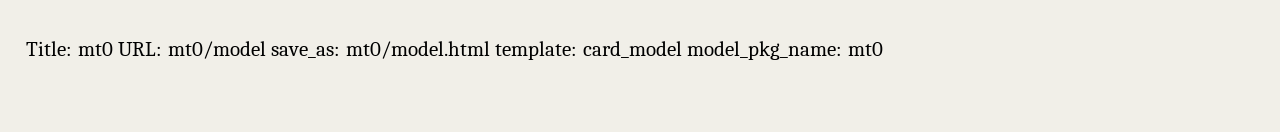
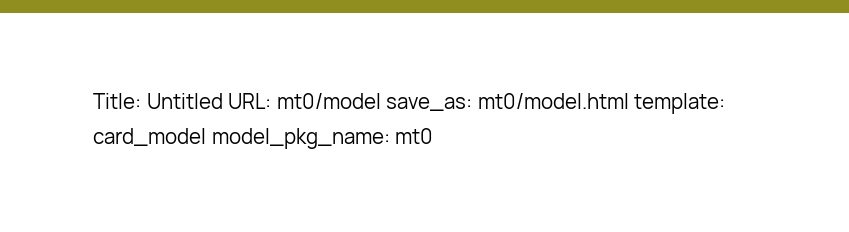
[77,42,113,56] mt0 -> [146,93,223,109] Untitled

